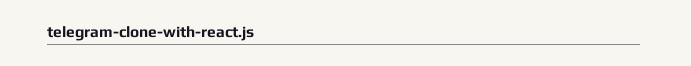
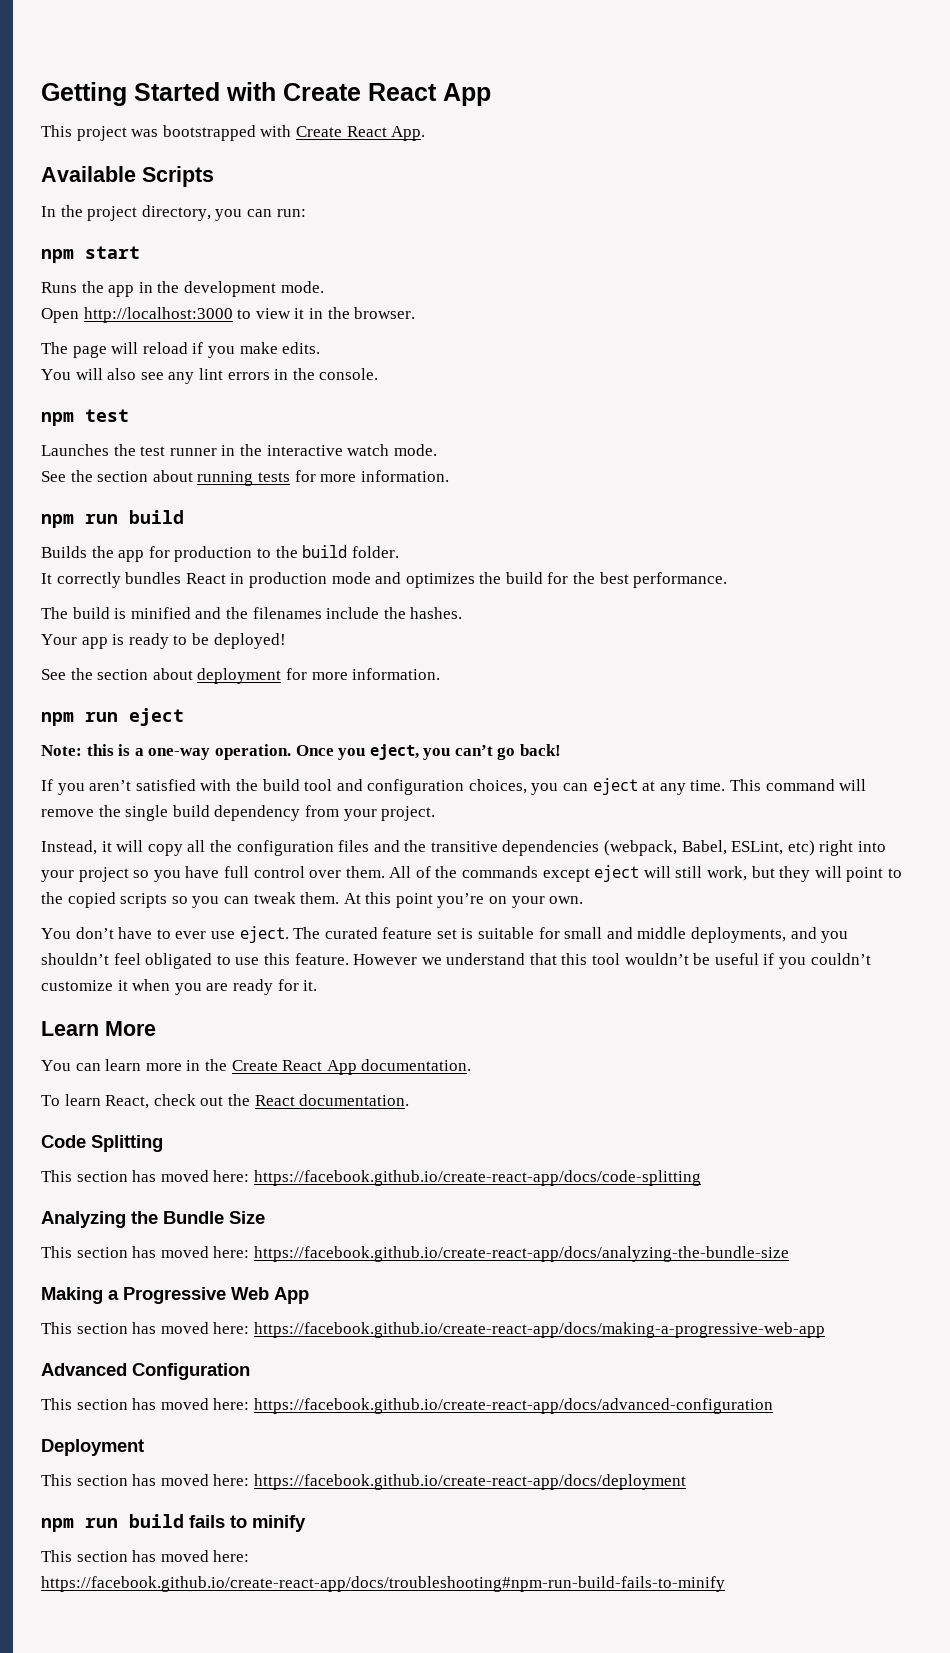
[47,26,254,41] telegram-clone-with-react.js -> [41,82,491,106] [41,125,426,141] [41,166,214,187] [41,205,306,221] [41,246,140,263] [41,281,324,297] [41,307,416,323] [41,342,321,358] [41,368,379,384] [41,409,129,426] [41,444,437,456] [41,470,449,486] [41,510,184,528] [41,545,399,562] [41,572,728,588] [41,607,463,619] [41,633,286,649] [41,668,441,684] [41,708,184,726] [41,744,562,760] [41,778,867,795] [41,805,436,821] [41,840,887,856] [41,865,902,882] [41,892,584,908] [41,926,849,943] [41,953,871,969] [41,979,318,995] [41,1021,156,1036] [41,1059,472,1075] [41,1094,410,1109] [41,1135,163,1152] [41,1170,701,1186] [41,1211,265,1228] [41,1246,789,1262] [41,1287,309,1304] [41,1322,825,1338] [41,1363,250,1380] [41,1398,773,1414] [41,1439,144,1456] [41,1474,686,1490] [41,1514,306,1532] [41,1550,250,1562] [41,1576,725,1592] Getting Started with Create React App // This project was bootstrapped with Create React App. // Available Scripts // In the project directory, you can run: // npm start // Runs the app in the development mode. // Open http://localhost:3000 to view it in the browser. // The page will reload if you make edits. // You will also see any lint errors in the console. // npm test // Launches the test runner in the interactive watch mode. // See the section about running tests for more information. // npm run build // Builds the app for production to the build folder. // It correctly bundles React in production mode and optimizes the build for the best performance. // The build is minified and the filenames include the hashes. // Your app is ready to be deployed! // See the section about deployment for more information. // npm run eject // Note: this is a one-way operation. Once you eject, you can’t go back! // If you aren’t satisfied with the build tool and configuration choices, you can eject at any time. This command will remove the single build dependency from your project. // Instead, it will copy all the configuration files and the transitive dependencies (webpack, Babel, ESLint, etc) right into your project so you have full control over them. All of the commands except eject will still work, but they will point to the copied scripts so you can tweak them. At this point you’re on your own. // You don’t have to ever use eject. The curated feature set is suitable for small and middle deployments, and you shouldn’t feel obligated to use this feature. However we understand that this tool wouldn’t be useful if you couldn’t customize it when you are ready for it. // Learn More // You can learn more in the Create React App documentation. // To learn React, check out the React documentation. // Code Splitting // This section has moved here: https://facebook.github.io/create-react-app/docs/code-splitting // Analyzing the Bundle Size // This section has moved here: https://facebook.github.io/create-react-app/docs/analyzing-the-bundle-size // Making a Progressive Web App // This section has moved here: https://facebook.github.io/create-react-app/docs/making-a-progressive-web-app // Advanced Configuration // This section has moved here: https://facebook.github.io/create-react-app/docs/advanced-configuration // Deployment // This section has moved here: https://facebook.github.io/create-react-app/docs/deployment // npm run build fails to minify // This section has moved here: https://facebook.github.io/create-react-app/docs/troubleshooting#npm-run-build-fails-to-minify

